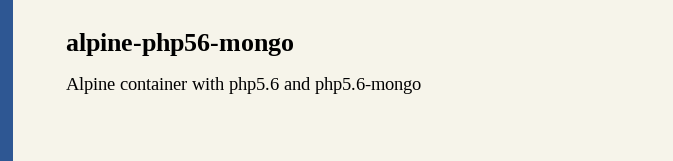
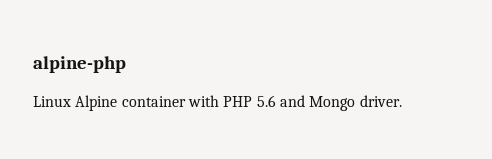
[66,33,294,56] alpine-php56-mongo // -> [33,56,126,73] [33,96,71,107] alpine-php // Linux
[229,77,421,94] php5.6 and php5.6-mongo -> [223,95,402,111] PHP 5.6 and Mongo driver.

